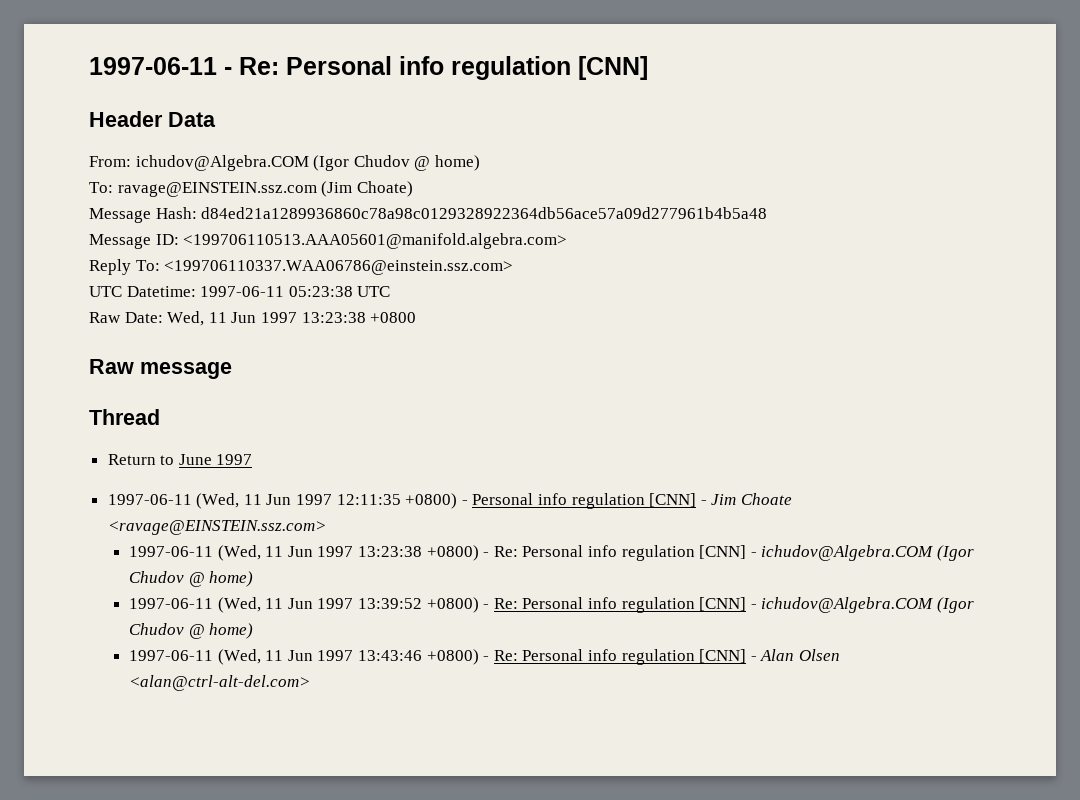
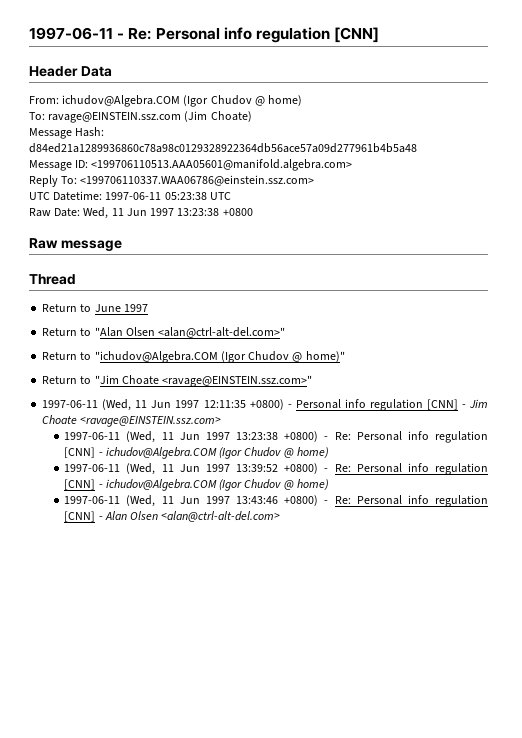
(253, 459) none -> [42,327,286,338] [42,351,345,363] [42,375,313,387] // Return to "Alan Olsen <alan@ctrl-alt-del.com>" // Return to "ichudov@Algebra.COM (Igor Chudov @ home)" // Return to "Jim Choate <ravage@EINSTEIN.ssz.com>"

